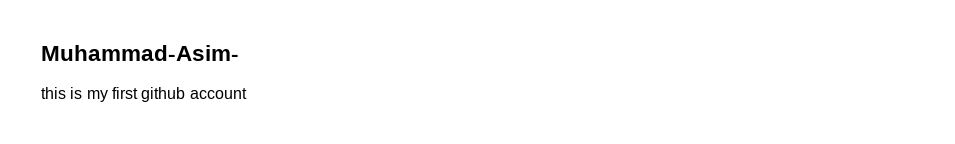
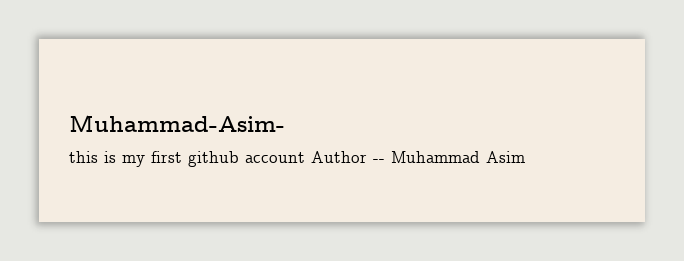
(247, 93) none -> [311,151,525,163] Author -- Muhammad Asim

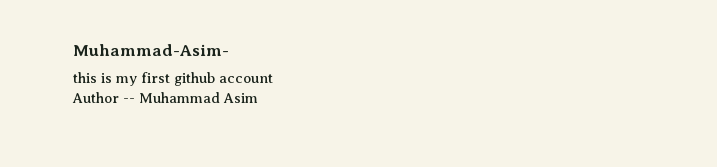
(305, 157) none -> (273, 78) //

